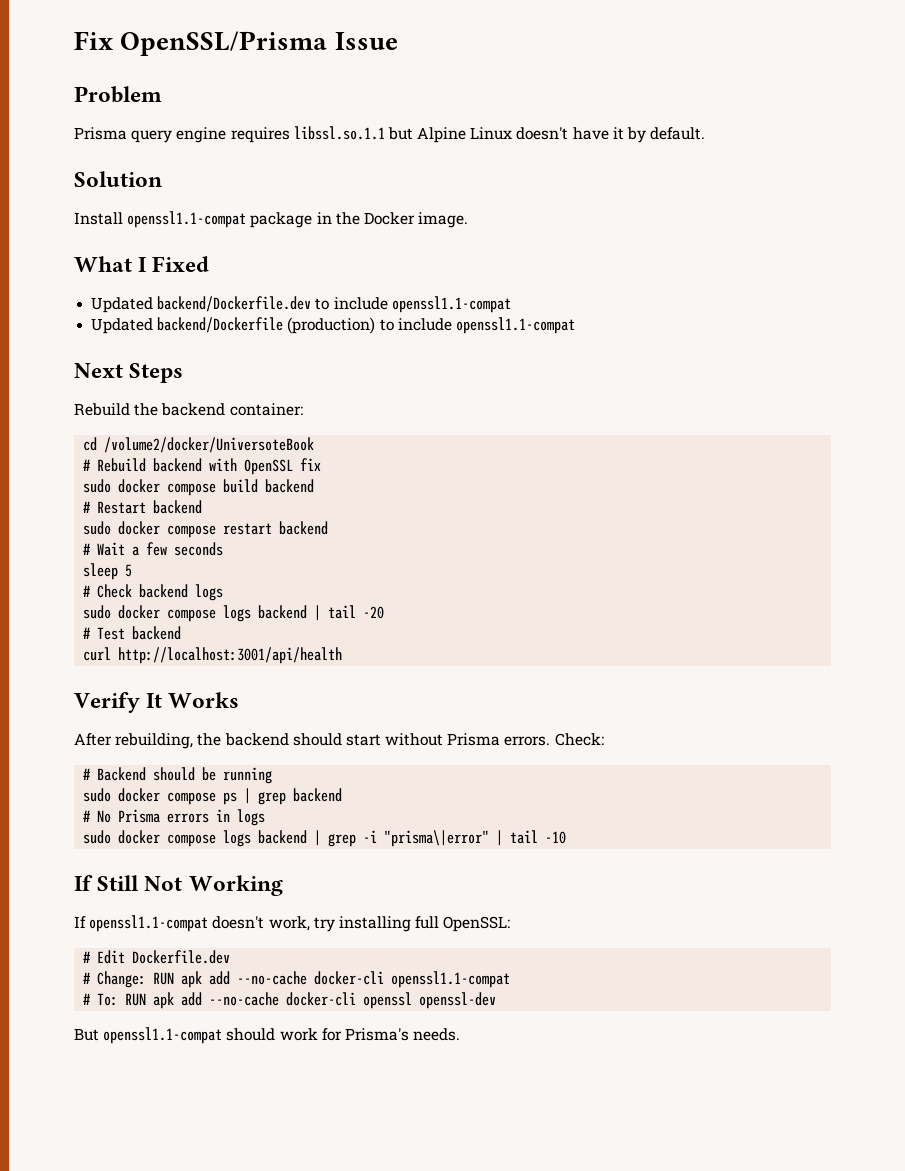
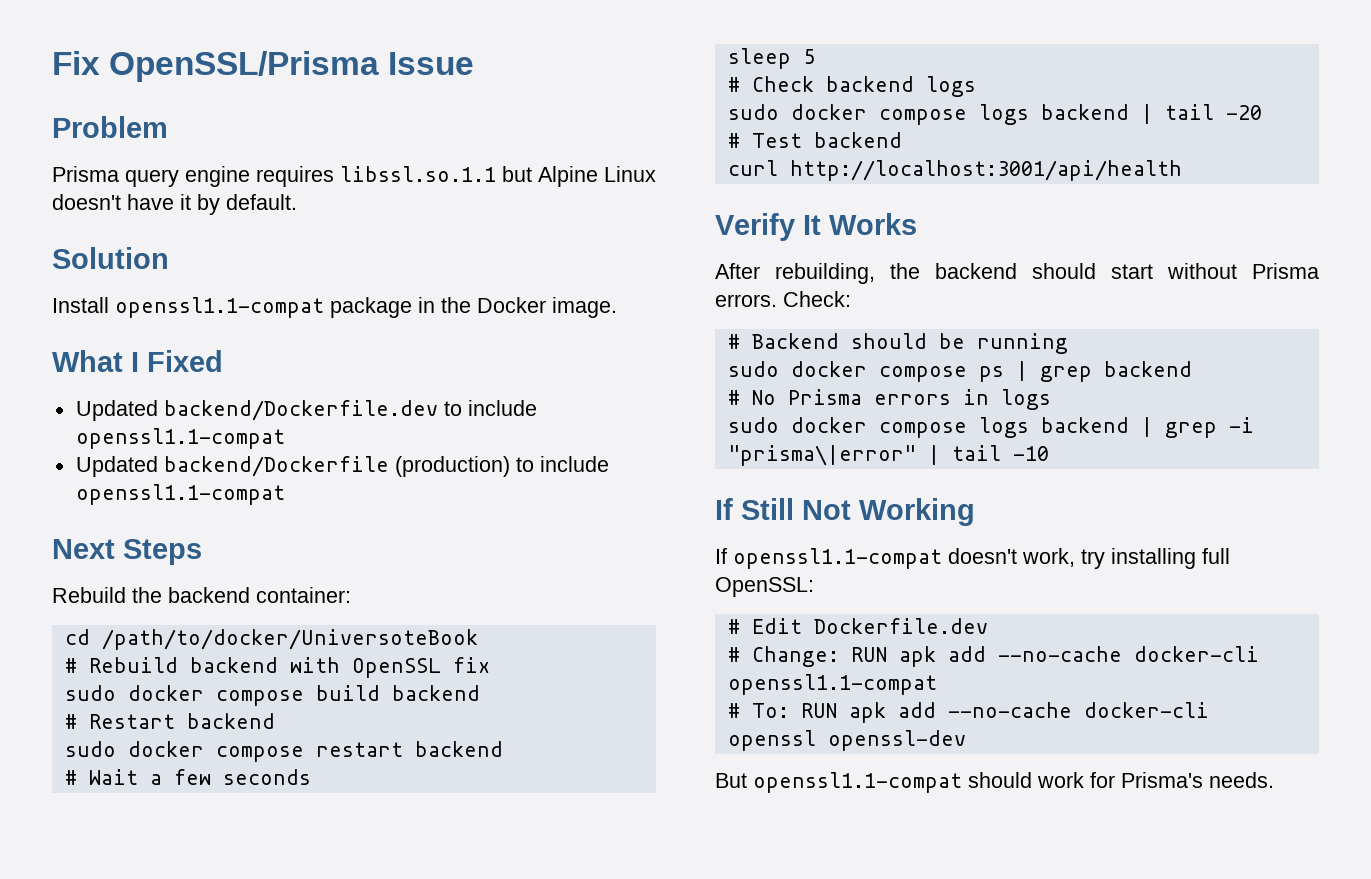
[104,437,315,453] /volume2/docker/UniversoteBook -> [101,629,478,650] /path/to/docker/UniversoteBook

